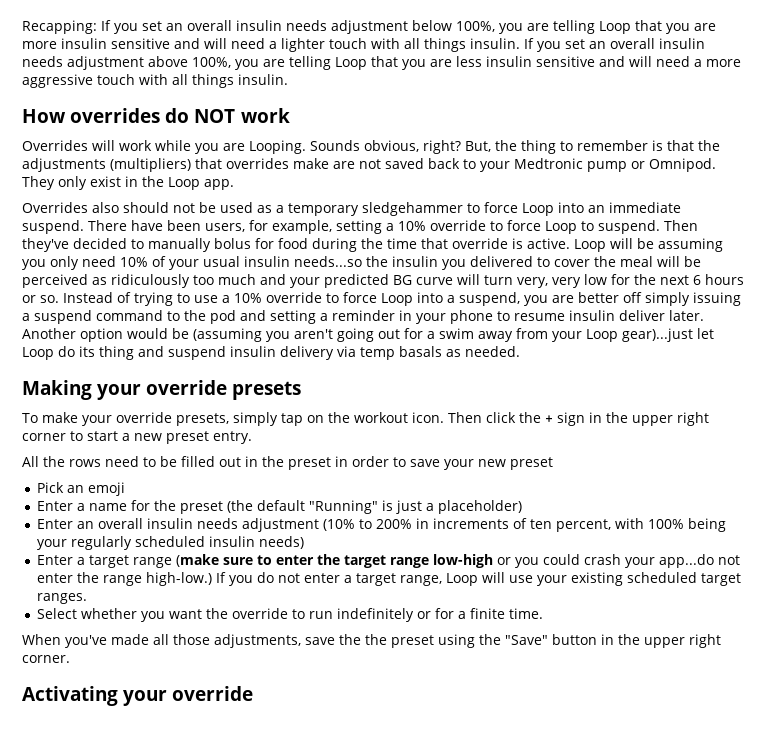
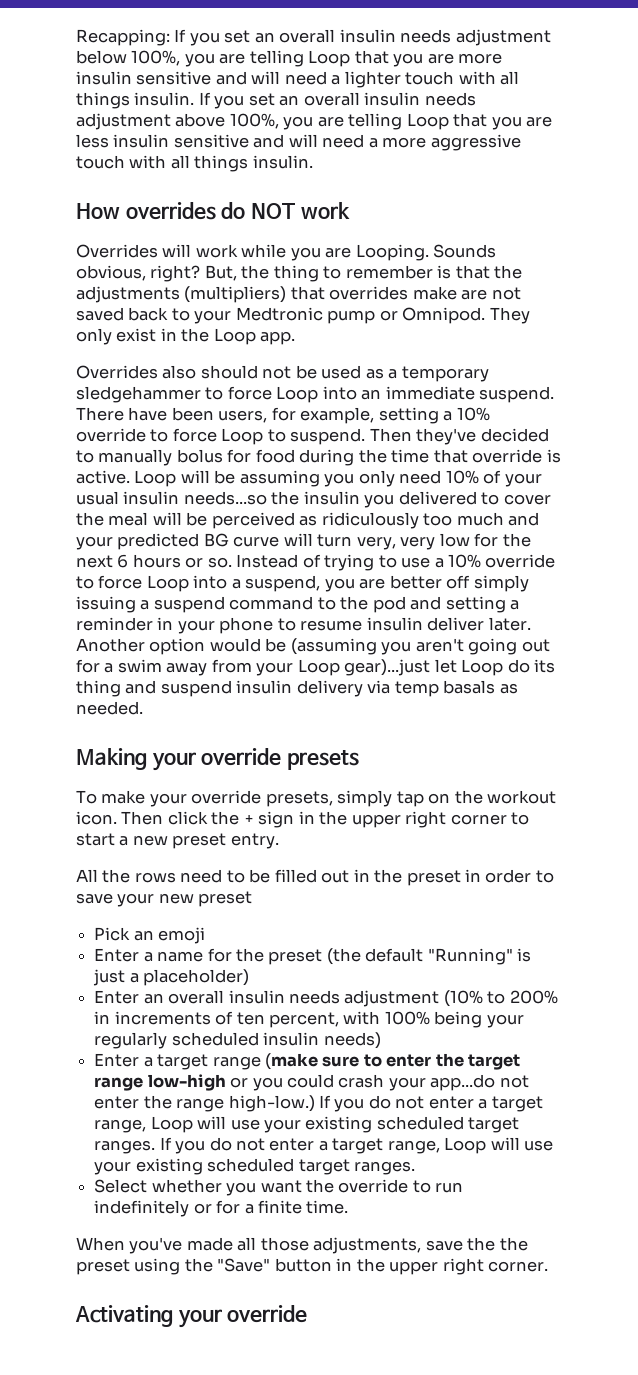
(88, 598) none -> [159,1137,554,1154] [94,1158,415,1175] If you do not enter a target range, Loop will use your existing scheduled target ranges.

